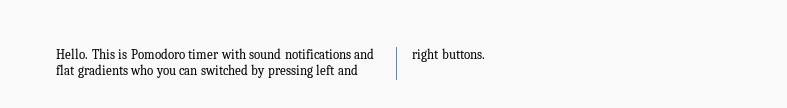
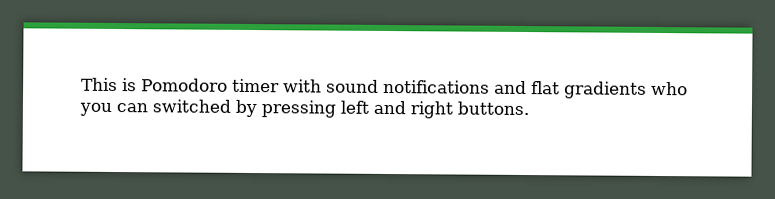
[56,48,88,59] Hello. -> (81, 84) none

